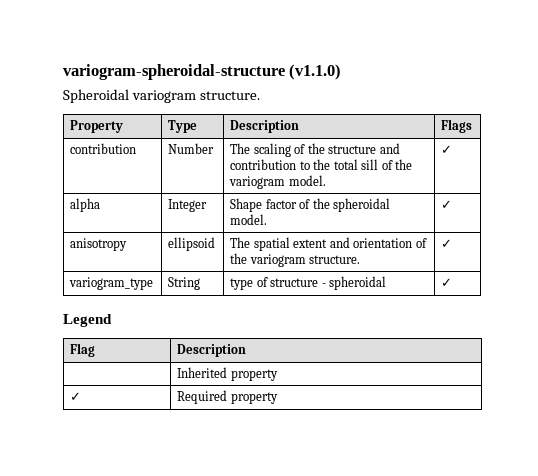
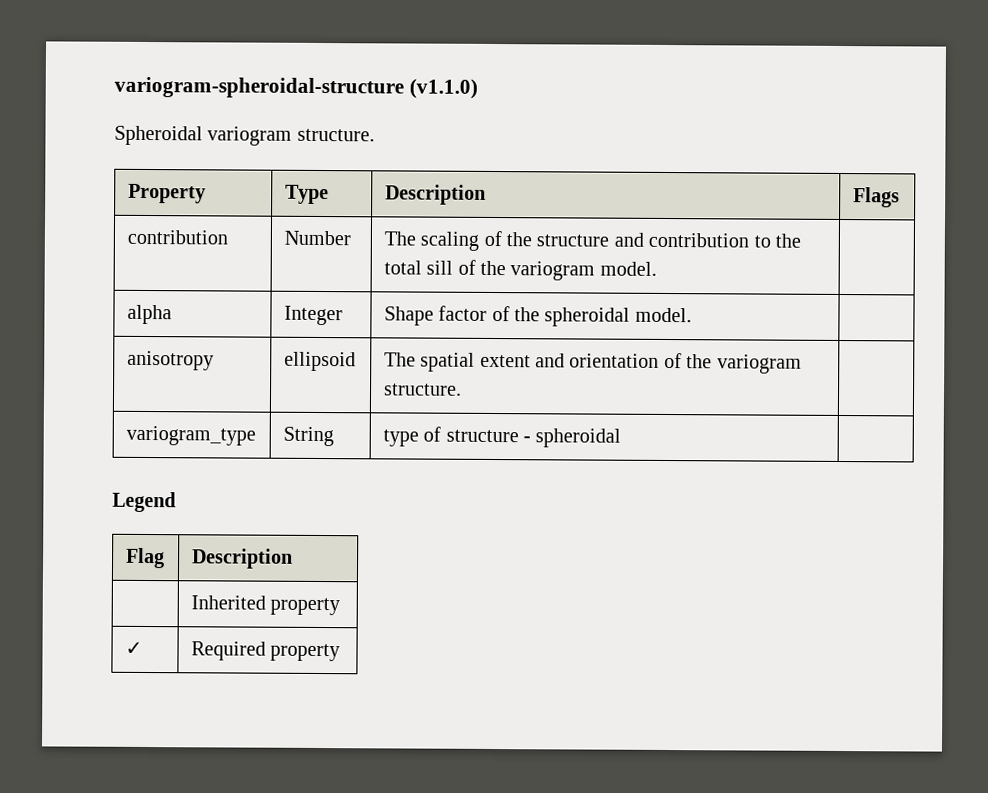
[441,145,453,154] ✓ -> (657, 268) none
[441,200,453,209] ✓ -> (692, 315) none
[441,239,453,248] ✓ -> (462, 389) none
[441,278,453,287] ✓ -> (622, 438) none

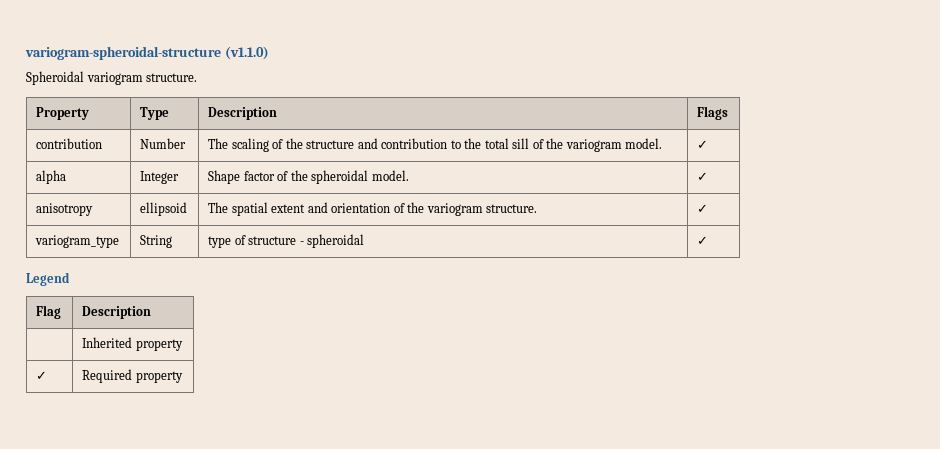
(657, 268) none -> [697,140,709,149] ✓
(692, 315) none -> [697,172,709,181] ✓
(462, 389) none -> [697,204,709,213] ✓
(622, 438) none -> [697,236,709,245] ✓

